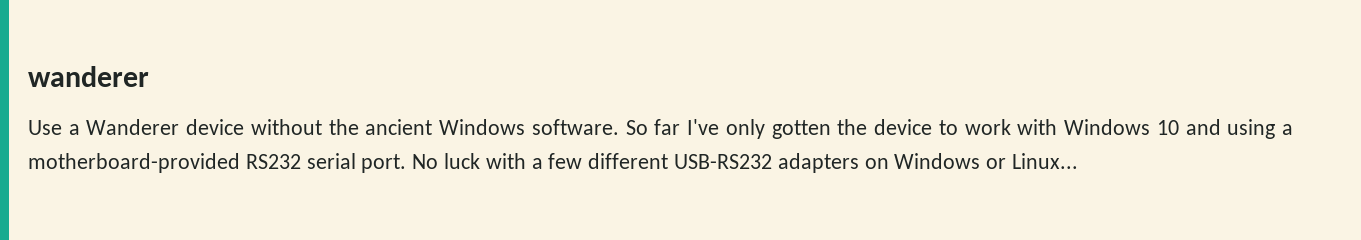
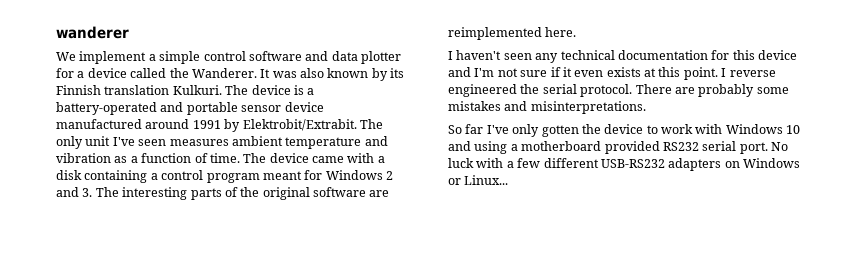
[28,119,619,135] Use a Wanderer device without the ancient Windows software. -> [56,51,401,64] [56,68,405,81] [56,85,315,95] [56,102,324,115] [56,119,383,132] [56,136,388,149] [56,153,385,163] [56,170,393,183] [56,187,390,200] [448,27,577,40] [448,50,797,63] [448,67,776,80] [448,84,789,97] [448,101,646,114] We implement a simple control software and data plotter for a device called the Wanderer. It was also known by its Finnish translation Kulkuri. The device is a battery-operated and portable sensor device manufactured around 1991 by Elektrobit/Extrabit. The only unit I've seen measures ambient temperature and vibration as a function of time. The device came with a disk containing a control program meant for Windows 2 and 3. The interesting parts of the original software are reimplemented here. // I haven't seen any technical documentation for this device and I'm not sure if it even exists at this point. I reverse engineered the serial protocol. There are probably some mistakes and misinterpretations. //
[28,153,240,173] motherboard-provided -> [521,141,660,154] motherboard provided

